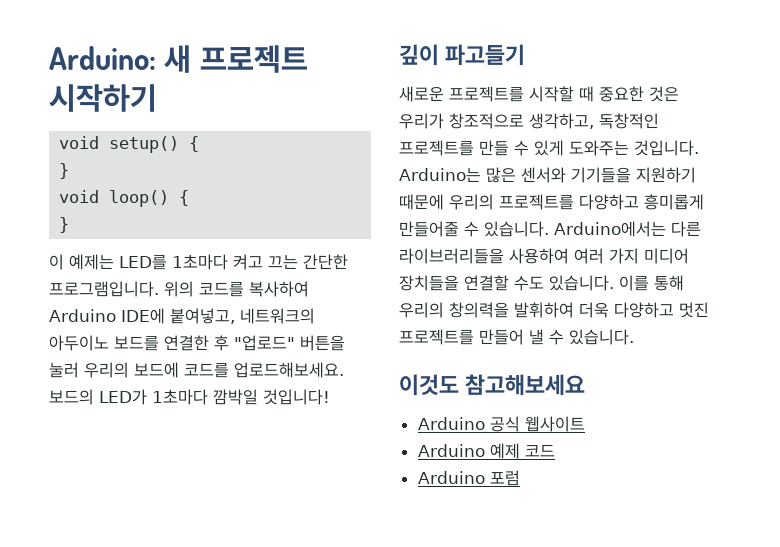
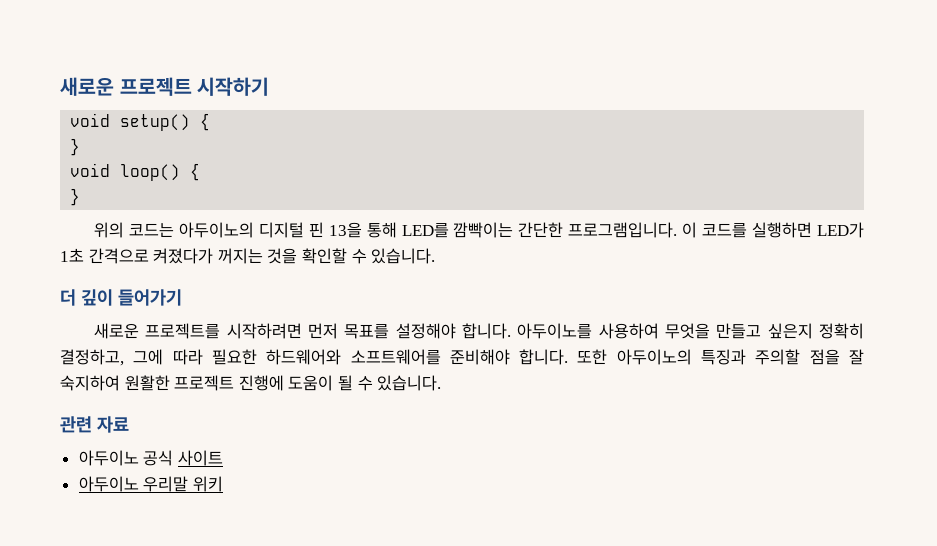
[49,45,192,73] Arduino: 새 -> [60,77,114,96] 새로운
[49,254,348,270] [49,281,309,297] [49,308,315,324] [49,335,345,351] [49,362,344,378] [49,389,330,405] [399,44,526,66] [399,86,679,102] [399,113,659,129] [399,140,699,156] [399,167,696,183] [399,194,704,210] [399,221,701,237] [399,248,689,264] [399,275,684,291] [399,302,709,318] [399,329,634,345] [399,374,586,396] [417,416,585,432] [417,443,555,459] [417,470,520,486] 이 예제는 LED를 1초마다 켜고 끄는 간단한 프로그램입니다. 위의 코드를 복사하여 Arduino IDE에 붙여넣고, 네트워크의 아두이노 보드를 연결한 후 "업로드" 버튼을 눌러 우리의 보드에 코드를 업로드해보세요. 보드의 LED가 1초마다 깜박일 것입니다! // 깊이 파고들기 // 새로운 프로젝트를 시작할 때 중요한 것은 우리가 창조적으로 생각하고, 독창적인 프로젝트를 만들 수 있게 도와주는 것입니다. Arduino는 많은 센서와 기기들을 지원하기 때문에 우리의 프로젝트를 다양하고 흥미롭게 만들어줄 수 있습니다. Arduino에서는 다른 라이브러리들을 사용하여 여러 가지 미디어 장치들을 연결할 수도 있습니다. 이를 통해 우리의 창의력을 발휘하여 더욱 다양하고 멋진 프로젝트를 만들어 낼 수 있습니다. // 이것도 참고해보세요 // Arduino 공식 웹사이트 // Arduino 예제 코드 // Arduino 포럼 -> [94,222,864,238] [60,248,436,264] [60,289,182,306] [94,323,865,339] [60,349,864,366] [60,375,442,391] [60,416,129,433] [78,450,223,466] [78,476,223,492] 위의 코드는 아두이노의 디지털 핀 13을 통해 LED를 깜빡이는 간단한 프로그램입니다. 이 코드를 실행하면 LED가 1초 간격으로 켜졌다가 꺼지는 것을 확인할 수 있습니다. // 더 깊이 들어가기 // 새로운 프로젝트를 시작하려면 먼저 목표를 설정해야 합니다. 아두이노를 사용하여 무엇을 만들고 싶은지 정확히 결정하고, 그에 따라 필요한 하드웨어와 소프트웨어를 준비해야 합니다. 또한 아두이노의 특징과 주의할 점을 잘 숙지하여 원활한 프로젝트 진행에 도움이 될 수 있습니다. // 관련 자료 // 아두이노 공식 사이트 // 아두이노 우리말 위키

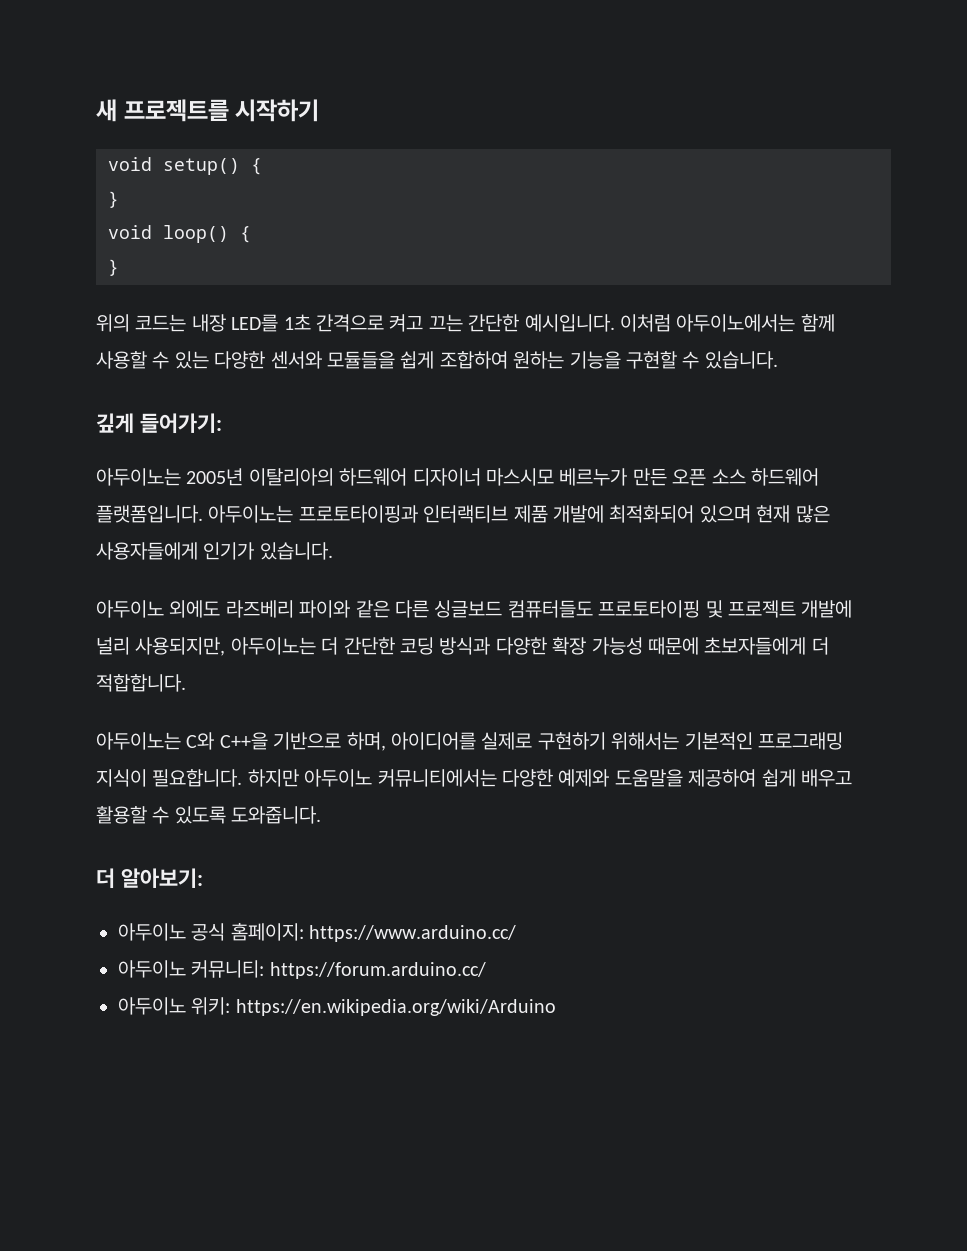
[60,77,192,96] 새로운 프로젝트 -> [96,99,229,122] 새 프로젝트를
[178,222,864,238] [60,248,436,264] [60,289,182,306] [94,323,865,339] [60,349,864,366] [60,375,442,391] [60,416,129,433] 아두이노의 디지털 핀 13을 통해 LED를 깜빡이는 간단한 프로그램입니다. 이 코드를 실행하면 LED가 1초 간격으로 켜졌다가 꺼지는 것을 확인할 수 있습니다. // 더 깊이 들어가기 // 새로운 프로젝트를 시작하려면 먼저 목표를 설정해야 합니다. 아두이노를 사용하여 무엇을 만들고 싶은지 정확히 결정하고, 그에 따라 필요한 하드웨어와 소프트웨어를 준비해야 합니다. 또한 아두이노의 특징과 주의할 점을 잘 숙지하여 원활한 프로젝트 진행에 도움이 될 수 있습니다. // 관련 자료 -> [191,314,835,332] [96,351,778,369] [96,413,222,434] [96,468,819,486] [96,505,830,523] [96,542,333,560] [96,600,853,618] [96,637,829,656] [96,674,186,692] [96,732,843,751] [96,769,852,787] [96,806,322,824] [96,868,203,889] 내장 LED를 1초 간격으로 켜고 끄는 간단한 예시입니다. 이처럼 아두이노에서는 함께 사용할 수 있는 다양한 센서와 모듈들을 쉽게 조합하여 원하는 기능을 구현할 수 있습니다. // 깊게 들어가기: // 아두이노는 2005년 이탈리아의 하드웨어 디자이너 마스시모 베르누가 만든 오픈 소스 하드웨어 플랫폼입니다. 아두이노는 프로토타이핑과 인터랙티브 제품 개발에 최적화되어 있으며 현재 많은 사용자들에게 인기가 있습니다. // 아두이노 외에도 라즈베리 파이와 같은 다른 싱글보드 컴퓨터들도 프로토타이핑 및 프로젝트 개발에 널리 사용되지만, 아두이노는 더 간단한 코딩 방식과 다양한 확장 가능성 때문에 초보자들에게 더 적합합니다. // 아두이노는 C와 C++을 기반으로 하며, 아이디어를 실제로 구현하기 위해서는 기본적인 프로그래밍 지식이 필요합니다. 하지만 아두이노 커뮤니티에서는 다양한 예제와 도움말을 제공하여 쉽게 배우고 활용할 수 있도록 도와줍니다. // 더 알아보기:
[177,450,223,466] [78,476,223,492] 사이트 // 아두이노 우리말 위키 -> [230,922,517,942] [118,960,486,979] [118,997,556,1016] 홈페이지: https://www.arduino.cc/ // 아두이노 커뮤니티: https://forum.arduino.cc/ // 아두이노 위키: https://en.wikipedia.org/wiki/Arduino

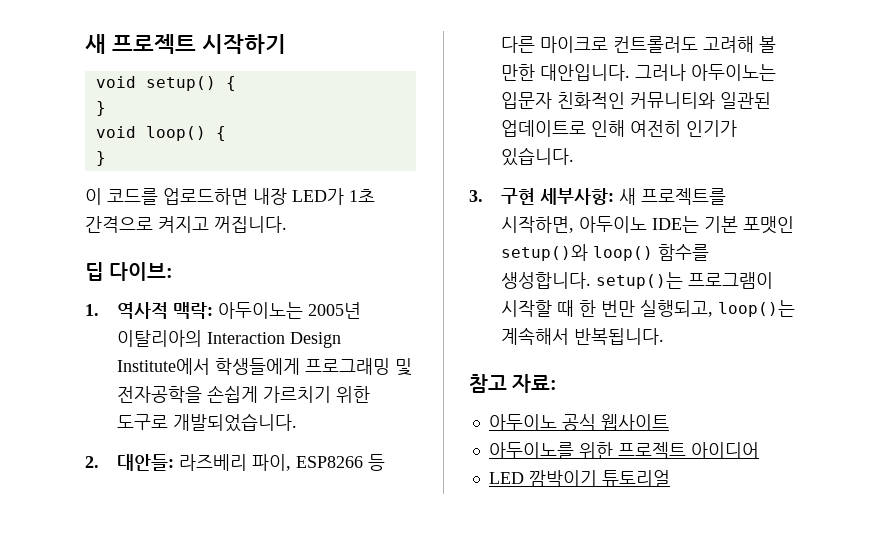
[96,99,229,122] 새 프로젝트를 -> [85,34,196,54] 새 프로젝트
[96,314,835,332] [96,351,778,369] [96,413,222,434] [96,468,819,486] [96,505,830,523] [96,542,333,560] [96,600,853,618] [96,637,829,656] [96,674,186,692] [96,732,843,751] [96,769,852,787] [96,806,322,824] [96,868,203,889] [118,922,517,942] [118,960,486,979] [118,997,556,1016] 위의 코드는 내장 LED를 1초 간격으로 켜고 끄는 간단한 예시입니다. 이처럼 아두이노에서는 함께 사용할 수 있는 다양한 센서와 모듈들을 쉽게 조합하여 원하는 기능을 구현할 수 있습니다. // 깊게 들어가기: // 아두이노는 2005년 이탈리아의 하드웨어 디자이너 마스시모 베르누가 만든 오픈 소스 하드웨어 플랫폼입니다. 아두이노는 프로토타이핑과 인터랙티브 제품 개발에 최적화되어 있으며 현재 많은 사용자들에게 인기가 있습니다. // 아두이노 외에도 라즈베리 파이와 같은 다른 싱글보드 컴퓨터들도 프로토타이핑 및 프로젝트 개발에 널리 사용되지만, 아두이노는 더 간단한 코딩 방식과 다양한 확장 가능성 때문에 초보자들에게 더 적합합니다. // 아두이노는 C와 C++을 기반으로 하며, 아이디어를 실제로 구현하기 위해서는 기본적인 프로그래밍 지식이 필요합니다. 하지만 아두이노 커뮤니티에서는 다양한 예제와 도움말을 제공하여 쉽게 배우고 활용할 수 있도록 도와줍니다. // 더 알아보기: // 아두이노 공식 홈페이지: https://www.arduino.cc/ // 아두이노 커뮤니티: https://forum.arduino.cc/ // 아두이노 위키: https://en.wikipedia.org/wiki/Arduino -> [85,188,375,205] [85,216,287,233] [85,262,174,281] [85,302,362,319] [117,330,342,348] [117,358,413,376] [117,385,371,403] [117,413,298,432] [85,454,386,471] [501,36,777,53] [501,64,777,81] [501,92,772,109] [501,120,738,137] [501,147,575,166] [469,188,727,205] [501,216,795,234] [501,244,710,261] [501,272,774,289] [501,300,796,317] [501,327,665,345] [469,374,558,393] [488,414,669,431] [488,442,759,459] [488,470,670,487] 이 코드를 업로드하면 내장 LED가 1초 간격으로 켜지고 꺼집니다. // 딥 다이브: // 1. 역사적 맥락: 아두이노는 2005년 이탈리아의 Interaction Design Institute에서 학생들에게 프로그래밍 및 전자공학을 손쉽게 가르치기 위한 도구로 개발되었습니다. // 2. 대안들: 라즈베리 파이, ESP8266 등 다른 마이크로 컨트롤러도 고려해 볼 만한 대안입니다. 그러나 아두이노는 입문자 친화적인 커뮤니티와 일관된 업데이트로 인해 여전히 인기가 있습니다. // 3. 구현 세부사항: 새 프로젝트를 시작하면, 아두이노 IDE는 기본 포맷인 setup()와 loop() 함수를 생성합니다. setup()는 프로그램이 시작할 때 한 번만 실행되고, loop()는 계속해서 반복됩니다. // 참고 자료: // 아두이노 공식 웹사이트 // 아두이노를 위한 프로젝트 아이디어 // LED 깜박이기 튜토리얼

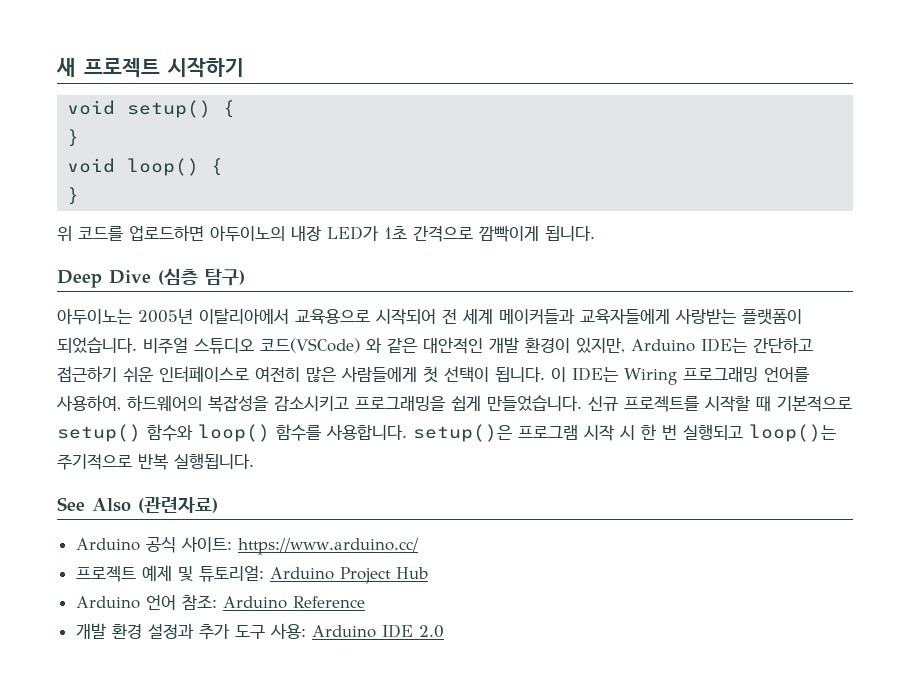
[85,188,102,205] 이 -> [57,226,72,242] 위
(248, 196) none -> [210,226,285,242] 아두이노의
[158,216,287,233] [85,262,174,281] [85,302,362,319] [117,330,342,348] [117,358,413,376] [117,385,371,403] [117,413,298,432] [85,454,386,471] [501,36,777,53] [501,64,777,81] [501,92,772,109] [501,120,738,137] [501,147,575,166] [469,188,727,205] [501,216,795,234] [501,244,710,261] [501,272,774,289] [501,300,796,317] [501,327,665,345] [469,374,558,393] [488,414,669,431] [488,442,759,459] [488,470,670,487] 켜지고 꺼집니다. // 딥 다이브: // 1. 역사적 맥락: 아두이노는 2005년 이탈리아의 Interaction Design Institute에서 학생들에게 프로그래밍 및 전자공학을 손쉽게 가르치기 위한 도구로 개발되었습니다. // 2. 대안들: 라즈베리 파이, ESP8266 등 다른 마이크로 컨트롤러도 고려해 볼 만한 대안입니다. 그러나 아두이노는 입문자 친화적인 커뮤니티와 일관된 업데이트로 인해 여전히 인기가 있습니다. // 3. 구현 세부사항: 새 프로젝트를 시작하면, 아두이노 IDE는 기본 포맷인 setup()와 loop() 함수를 생성합니다. setup()는 프로그램이 시작할 때 한 번만 실행되고, loop()는 계속해서 반복됩니다. // 참고 자료: // 아두이노 공식 웹사이트 // 아두이노를 위한 프로젝트 아이디어 // LED 깜박이기 튜토리얼 -> [478,226,595,242] [57,268,245,288] [57,308,802,325] [57,337,813,354] [57,366,809,385] [56,395,852,412] [57,424,836,442] [57,453,254,470] [57,497,218,513] [75,536,419,555] [75,565,428,584] [75,595,365,610] [75,623,444,640] 깜빡이게 됩니다. // Deep Dive (심층 탐구) // 아두이노는 2005년 이탈리아에서 교육용으로 시작되어 전 세계 메이커들과 교육자들에게 사랑받는 플랫폼이 되었습니다. 비주얼 스튜디오 코드(VSCode) 와 같은 대안적인 개발 환경이 있지만, Arduino IDE는 간단하고 접근하기 쉬운 인터페이스로 여전히 많은 사람들에게 첫 선택이 됩니다. 이 IDE는 Wiring 프로그래밍 언어를 사용하여, 하드웨어의 복잡성을 감소시키고 프로그래밍을 쉽게 만들었습니다. 신규 프로젝트를 시작할 때 기본적으로 setup() 함수와 loop() 함수를 사용합니다. setup()은 프로그램 시작 시 한 번 실행되고 loop()는 주기적으로 반복 실행됩니다. // See Also (관련자료) // Arduino 공식 사이트: https://www.arduino.cc/ // 프로젝트 예제 및 튜토리얼: Arduino Project Hub // Arduino 언어 참조: Arduino Reference // 개발 환경 설정과 추가 도구 사용: Arduino IDE 2.0

